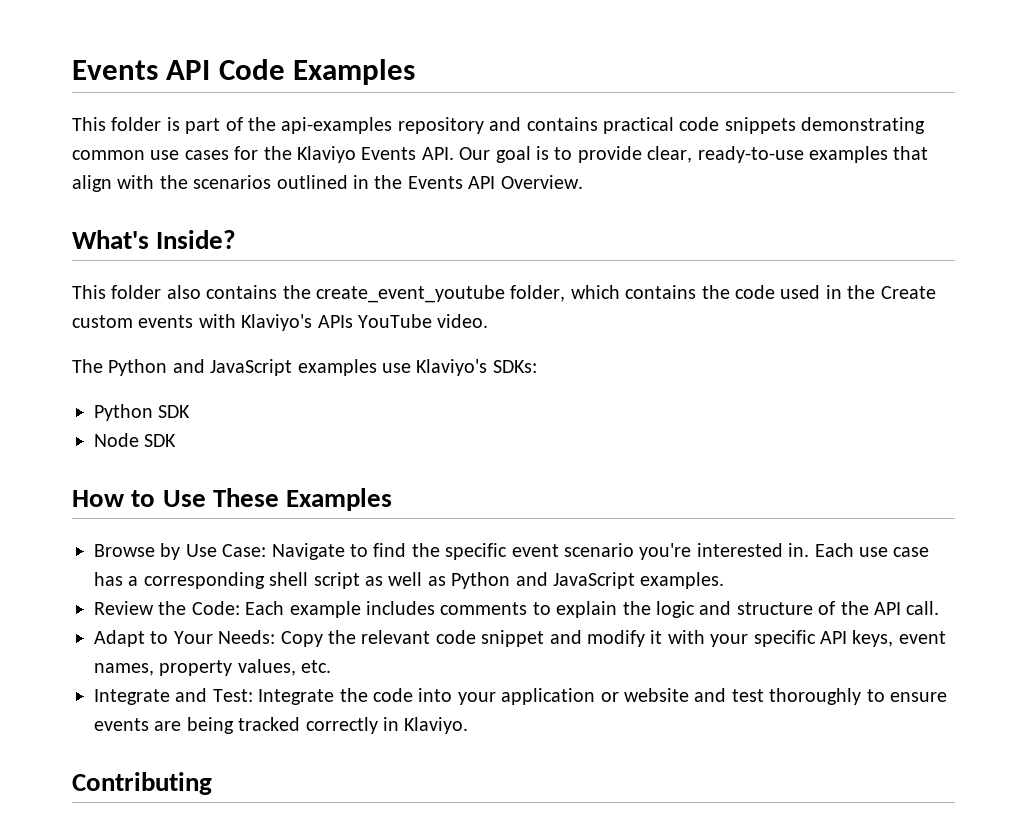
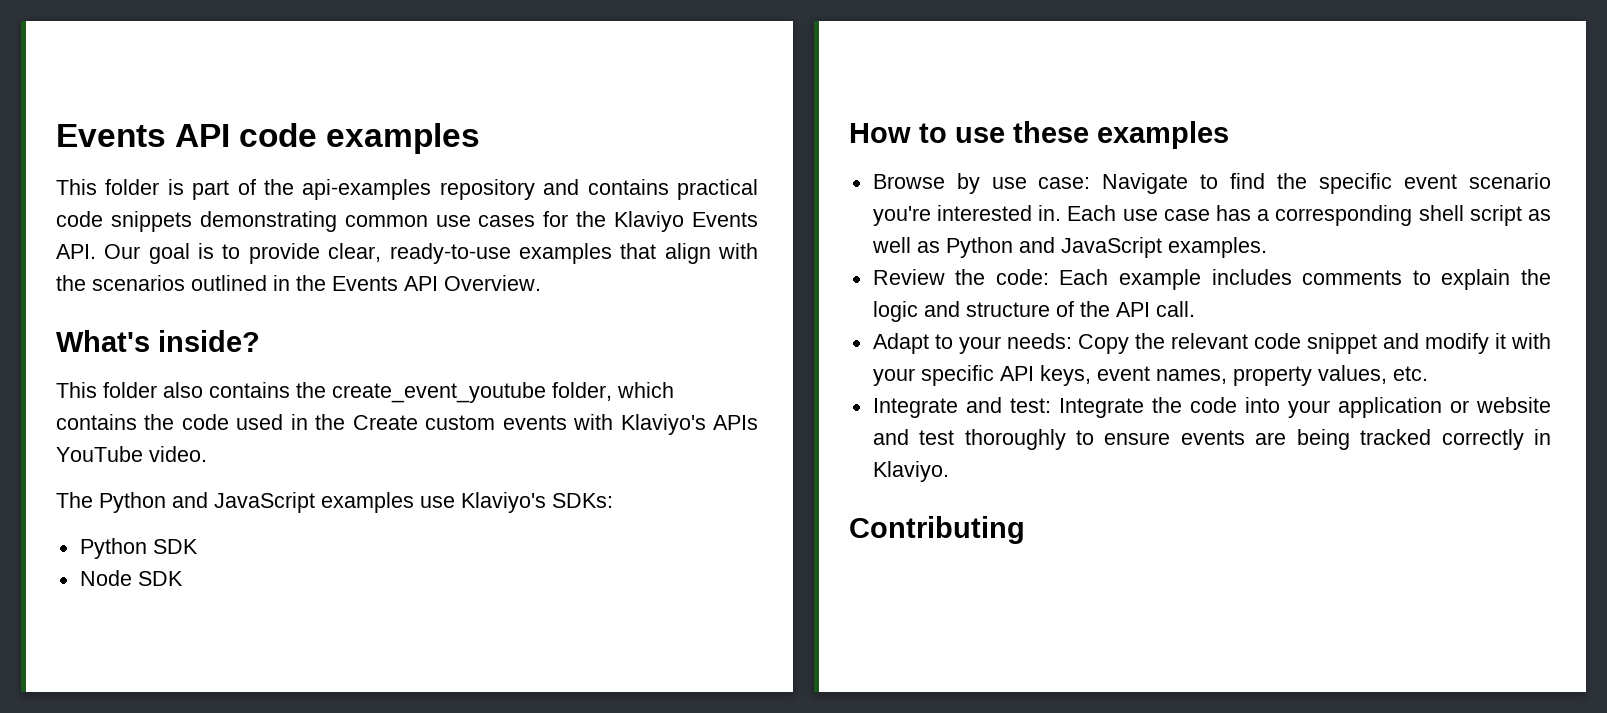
[72,59,416,85] Events API Code Examples -> [56,123,481,154] Events API code examples
[156,230,237,249] Inside? -> [158,330,260,352] inside?
[162,488,393,511] Use These Examples -> [955,121,1229,149] use these examples
[185,544,267,557] Use Case: -> [991,177,1091,189] use case:
[191,601,240,615] Code: -> [995,269,1049,285] code:
[173,630,276,644] Your Needs: -> [958,333,1072,354] your needs:
[212,689,253,702] Test: -> [1009,398,1051,413] test:

